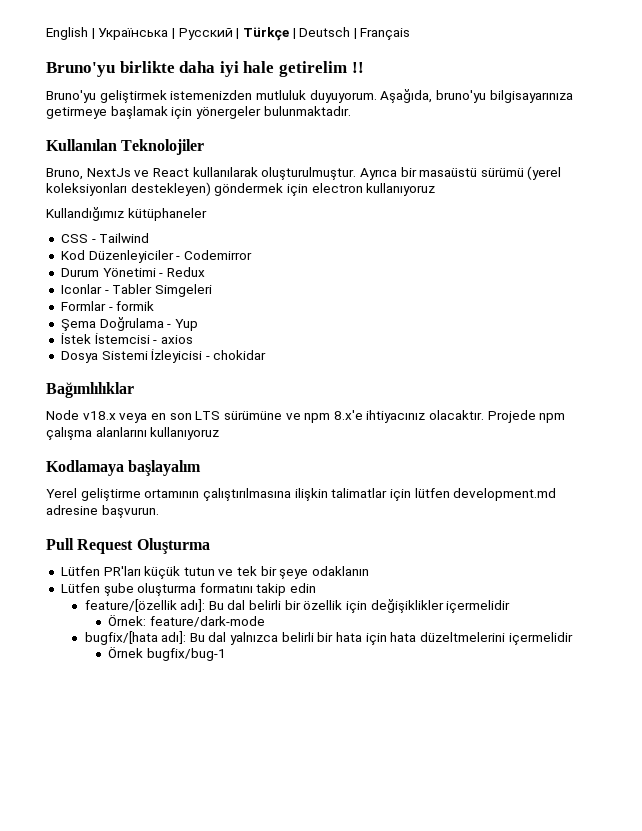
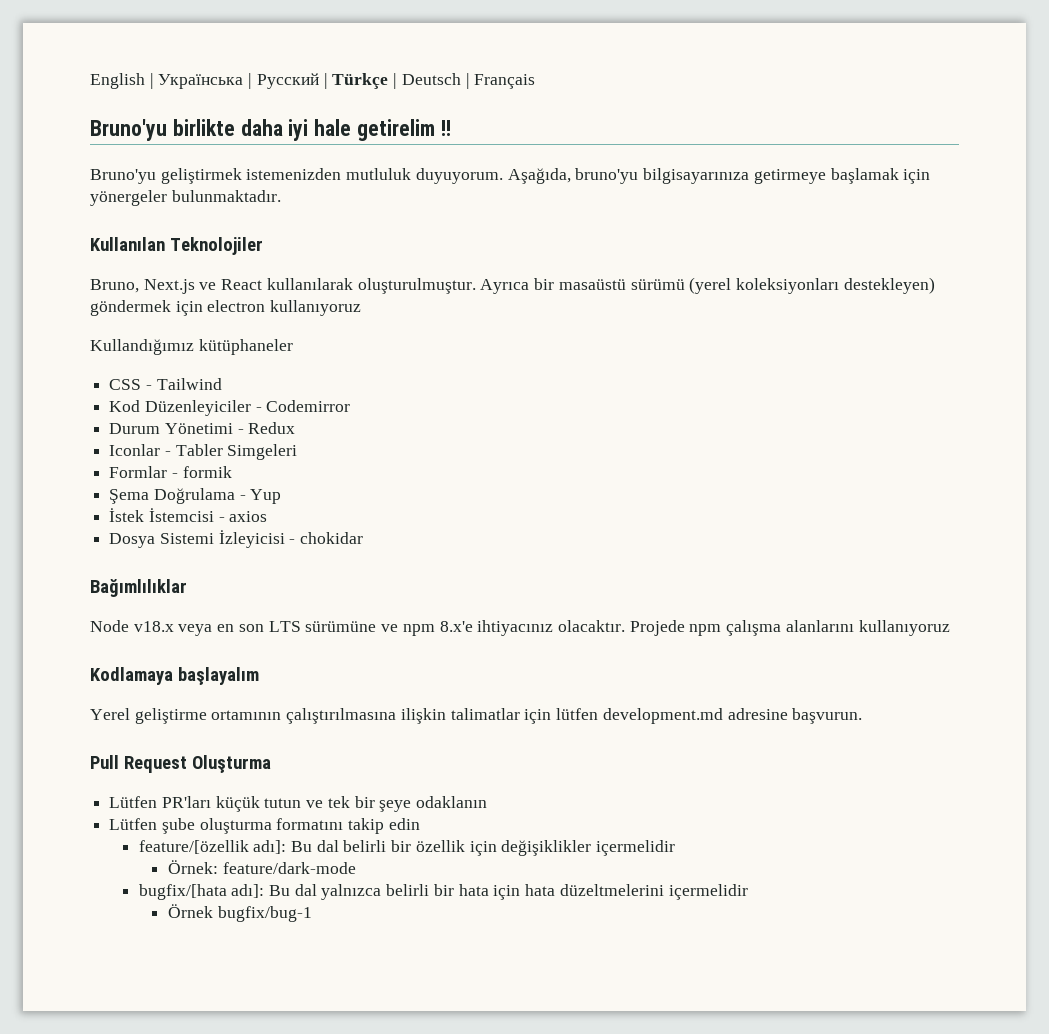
[86,168,131,177] NextJs -> [143,279,195,294] Next.js

